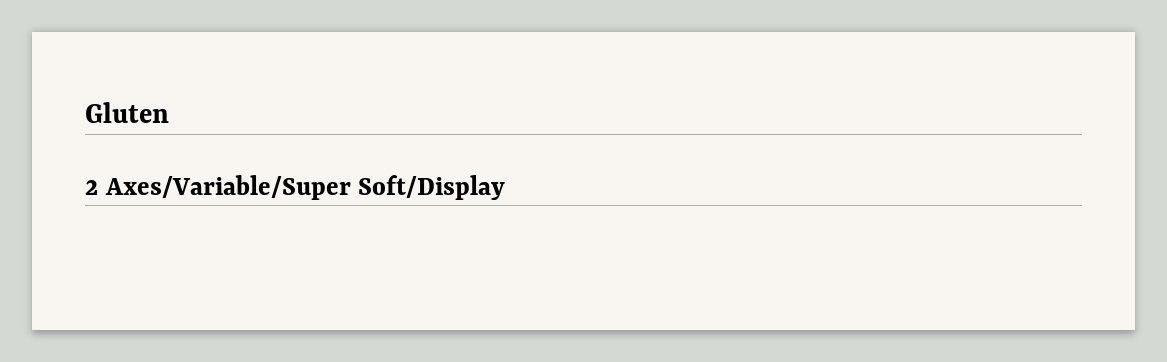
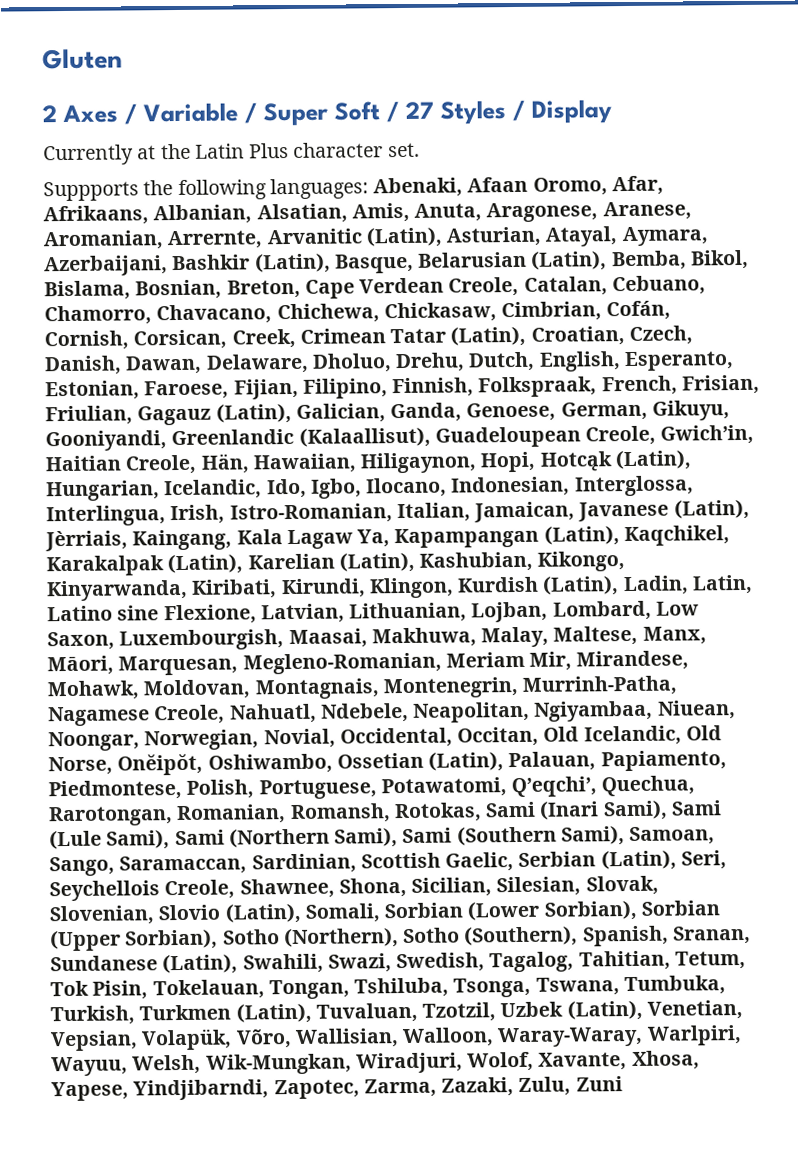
[104,175,506,200] Axes/Variable/Super Soft/Display -> [62,99,612,127] [43,142,420,166] [43,175,664,202] [43,201,692,226] [43,226,708,251] [44,249,749,277] [44,275,706,301] [44,300,672,326] [44,325,693,351] [44,351,734,376] [45,374,760,401] [45,400,730,426] [45,424,755,452] [45,449,691,475] [46,475,694,502] [46,498,750,527] [45,525,730,552] [46,551,626,577] [46,574,753,602] [47,600,699,625] [47,625,707,651] [47,650,690,676] [47,675,678,701] [48,700,736,727] [48,725,722,752] [48,750,727,776] [48,775,696,801] [48,799,722,827] [49,825,716,850] [49,849,727,877] [49,875,659,902] [49,899,720,926] [50,925,751,952] [50,950,746,975] [50,975,726,1000] [50,999,743,1026] [50,1025,742,1052] [51,1050,700,1077] [51,1076,623,1102] Axes / Variable / Super Soft / 27 Styles / Display // Currently at the Latin Plus character set. // Suppports the following languages: Abenaki, Afaan Oromo, Afar, Afrikaans, Albanian, Alsatian, Amis, Anuta, Aragonese, Aranese, Aromanian, Arrernte, Arvanitic (Latin), Asturian, Atayal, Aymara, Azerbaijani, Bashkir (Latin), Basque, Belarusian (Latin), Bemba, Bikol, Bislama, Bosnian, Breton, Cape Verdean Creole, Catalan, Cebuano, Chamorro, Chavacano, Chichewa, Chickasaw, Cimbrian, Cofán, Cornish, Corsican, Creek, Crimean Tatar (Latin), Croatian, Czech, Danish, Dawan, Delaware, Dholuo, Drehu, Dutch, English, Esperanto, Estonian, Faroese, Fijian, Filipino, Finnish, Folkspraak, French, Frisian, Friulian, Gagauz (Latin), Galician, Ganda, Genoese, German, Gikuyu, Gooniyandi, Greenlandic (Kalaallisut), Guadeloupean Creole, Gwich’in, Haitian Creole, Hän, Hawaiian, Hiligaynon, Hopi, Hotcąk (Latin), Hungarian, Icelandic, Ido, Igbo, Ilocano, Indonesian, Interglossa, Interlingua, Irish, Istro-Romanian, Italian, Jamaican, Javanese (Latin), Jèrriais, Kaingang, Kala Lagaw Ya, Kapampangan (Latin), Kaqchikel, Karakalpak (Latin), Karelian (Latin), Kashubian, Kikongo, Kinyarwanda, Kiribati, Kirundi, Klingon, Kurdish (Latin), Ladin, Latin, Latino sine Flexione, Latvian, Lithuanian, Lojban, Lombard, Low Saxon, Luxembourgish, Maasai, Makhuwa, Malay, Maltese, Manx, Māori, Marquesan, Megleno-Romanian, Meriam Mir, Mirandese, Mohawk, Moldovan, Montagnais, Montenegrin, Murrinh-Patha, Nagamese Creole, Nahuatl, Ndebele, Neapolitan, Ngiyambaa, Niuean, Noongar, Norwegian, Novial, Occidental, Occitan, Old Icelandic, Old Norse, Onĕipŏt, Oshiwambo, Ossetian (Latin), Palauan, Papiamento, Piedmontese, Polish, Portuguese, Potawatomi, Q’eqchi’, Quechua, Rarotongan, Romanian, Romansh, Rotokas, Sami (Inari Sami), Sami (Lule Sami), Sami (Northern Sami), Sami (Southern Sami), Samoan, Sango, Saramaccan, Sardinian, Scottish Gaelic, Serbian (Latin), Seri, Seychellois Creole, Shawnee, Shona, Sicilian, Silesian, Slovak, Slovenian, Slovio (Latin), Somali, Sorbian (Lower Sorbian), Sorbian (Upper Sorbian), Sotho (Northern), Sotho (Southern), Spanish, Sranan, Sundanese (Latin), Swahili, Swazi, Swedish, Tagalog, Tahitian, Tetum, Tok Pisin, Tokelauan, Tongan, Tshiluba, Tsonga, Tswana, Tumbuka, Turkish, Turkmen (Latin), Tuvaluan, Tzotzil, Uzbek (Latin), Venetian, Vepsian, Volapük, Võro, Wallisian, Walloon, Waray-Waray, Warlpiri, Wayuu, Welsh, Wik-Mungkan, Wiradjuri, Wolof, Xavante, Xhosa, Yapese, Yindjibarndi, Zapotec, Zarma, Zazaki, Zulu, Zuni

